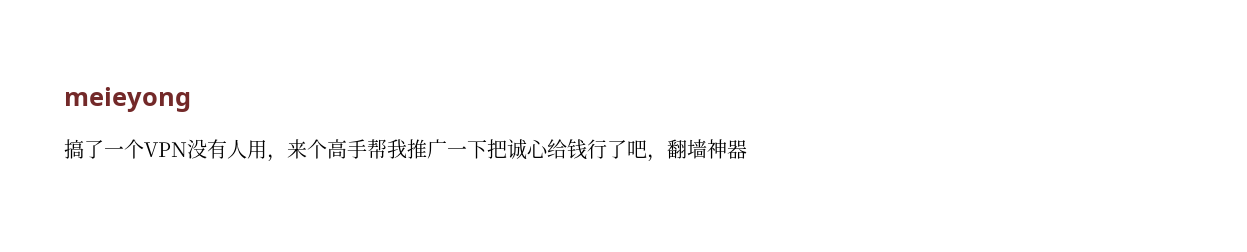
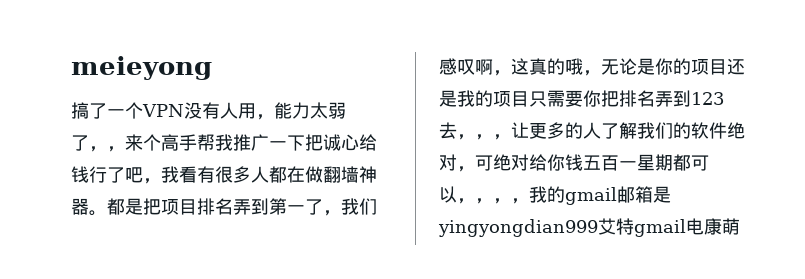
(287, 158) none -> [274,102,346,119] [71,135,125,152] 能力太弱了，，
[667,139,747,159] 翻墙神器 -> [161,166,377,183] [71,198,377,216] [439,58,745,76] [439,90,724,107] [439,122,745,140] [439,154,709,172] [439,186,671,205] [438,218,740,237] 我看有很多人都在做翻墙神器。都是把项目排名弄到第一了，我们感叹啊，这真的哦，无论是你的项目还是我的项目只需要你把排名弄到123去，，，让更多的人了解我们的软件绝对，可绝对给你钱五百一星期都可以，，，，我的gmail邮箱是yingyongdian999艾特gmail电康萌

